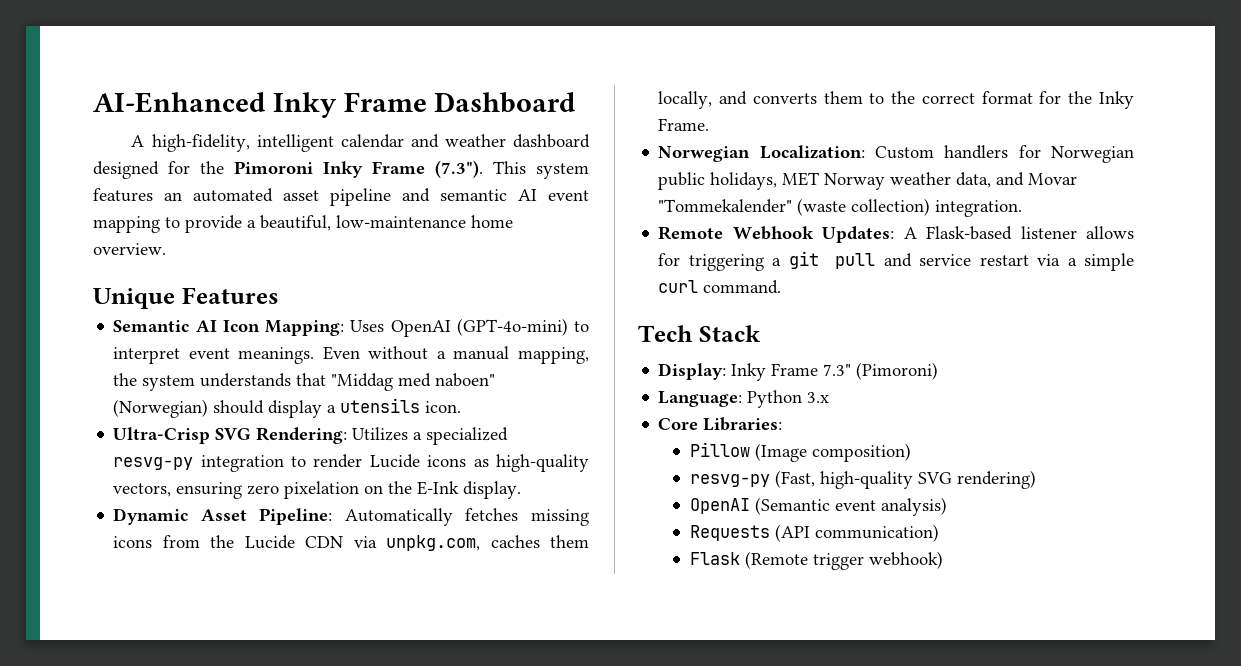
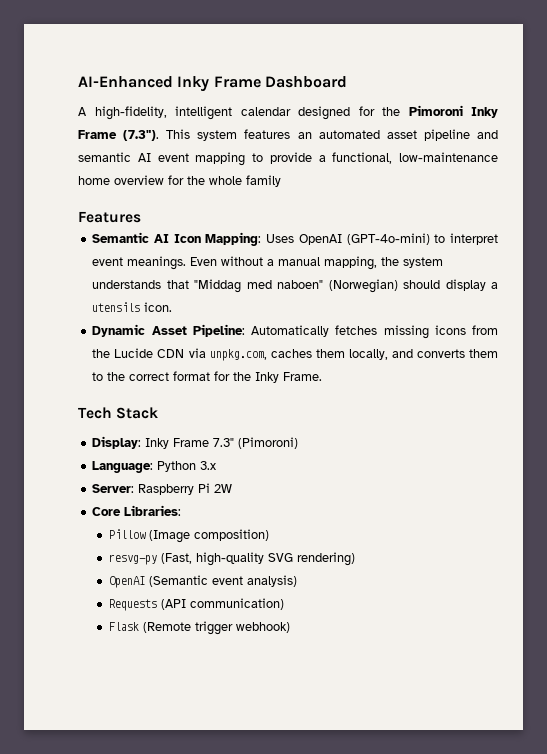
[410,134,590,148] and weather dashboard -> (291, 111) none
[260,215,331,231] beautiful, -> [332,152,393,164] functional,
[93,243,166,255] [93,288,175,309] overview. // Unique -> [114,175,281,187] overview for the whole family //
[113,427,509,445] [113,454,589,472] [113,481,522,499] // Ultra-Crisp SVG Rendering: Utilizes a specialized resvg-py integration to render Lucide icons as high-quality vectors, ensuring zero pixelation on the E-Ink display. -> (173, 307) none
[658,145,1134,163] [658,172,1078,190] [658,198,1023,217] [658,226,1134,243] [658,251,1134,271] [658,280,782,294] // Norwegian Localization: Custom handlers for Norwegian public holidays, MET Norway weather data, and Movar "Tommekalender" (waste collection) integration. // Remote Webhook Updates: A Flask-based listener allows for triggering a git pull and service restart via a simple curl command. -> (323, 376) none
(830, 397) none -> [92,483,233,495] // Server: Raspberry Pi 2W

